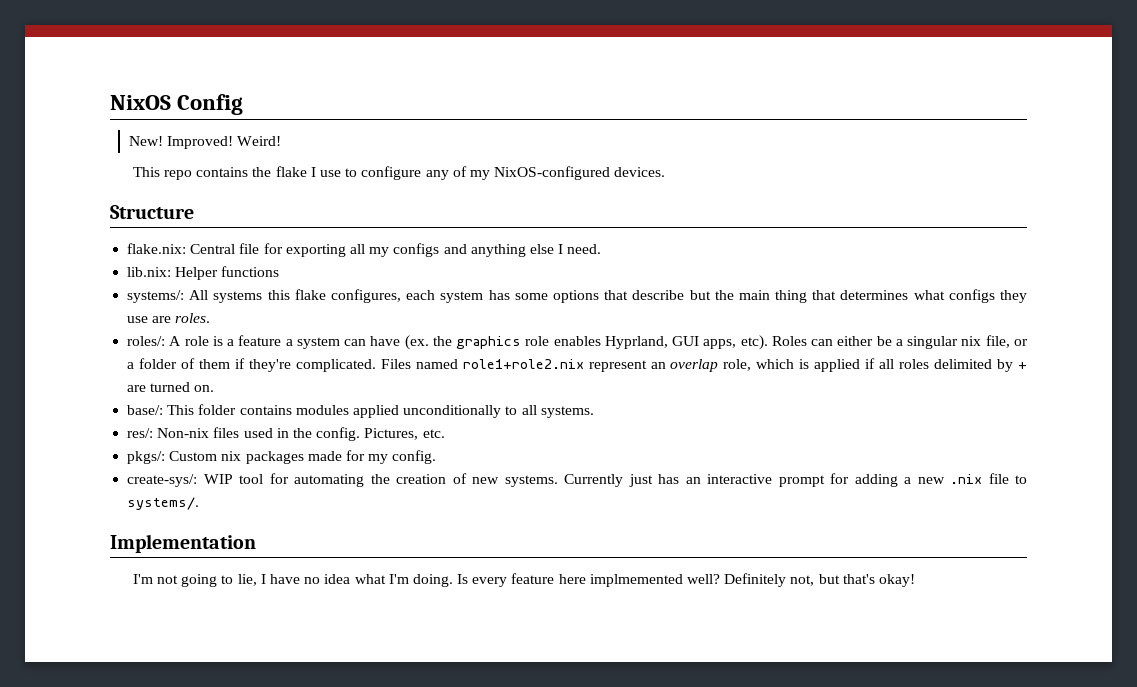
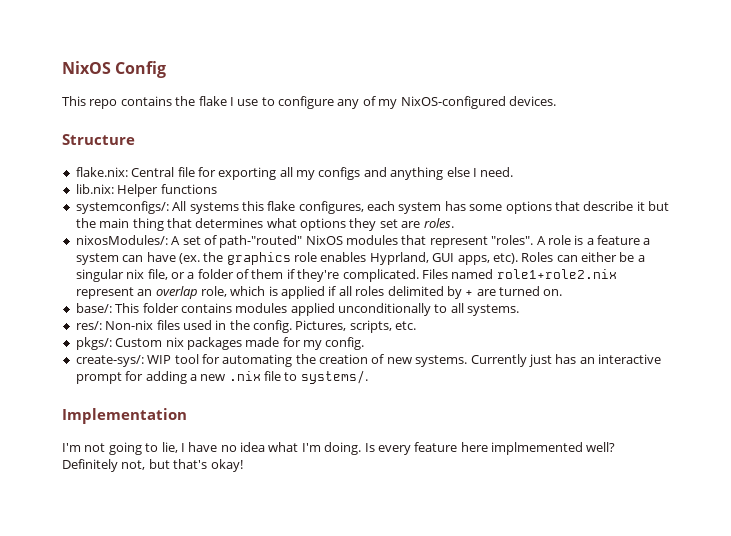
[128,136,282,149] // New! Improved! Weird! -> (167, 69) none
[127,290,185,303] systems/: -> [75,201,169,214] systemconfigs/:
(685, 295) none -> [636,201,645,211] it
[948,289,1027,303] [127,316,149,323] configs they use -> [300,218,398,231] options they set
[127,336,166,346] roles/: -> [75,235,534,248] nixosModules/: A set of path-"routed" NixOS modules that represent "roles".
(419, 434) none -> [349,320,392,333] scripts,

